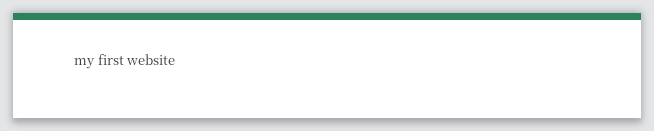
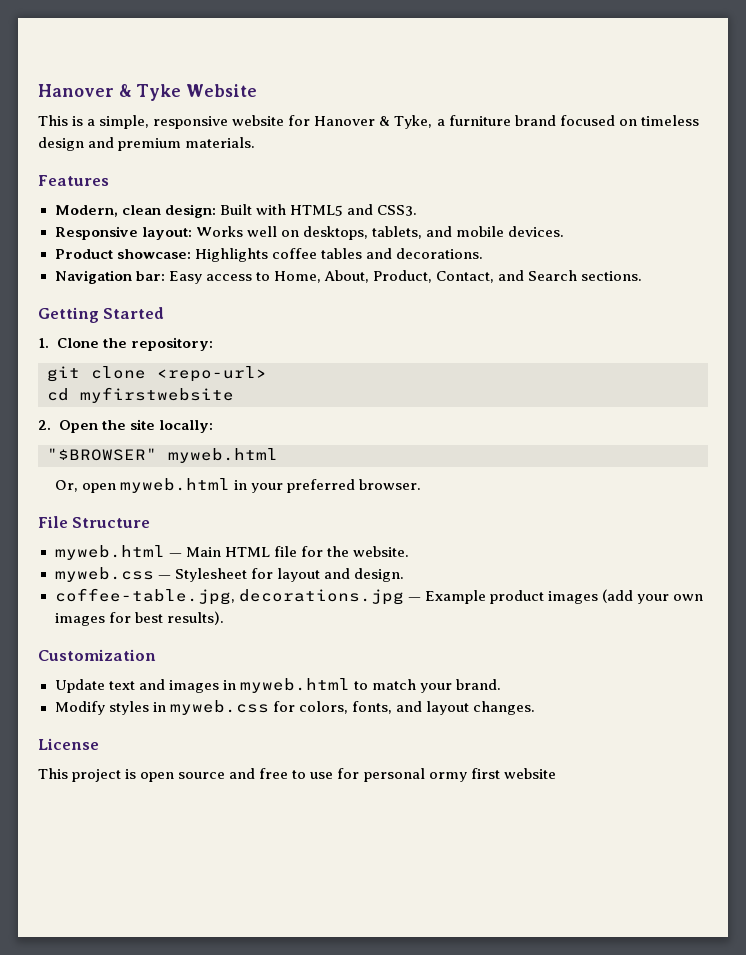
[74,58,95,69] my -> [38,84,258,101] [38,115,699,129] [38,137,256,151] [38,175,109,186] [54,204,417,218] [54,226,564,240] [54,248,483,262] [54,270,643,284] [38,307,165,323] [38,337,213,351] [47,366,267,382] [47,387,234,403] [38,419,213,433] [47,448,278,463] [54,478,422,493] [38,516,151,528] [54,545,409,560] [54,567,404,582] [54,588,703,605] [54,611,224,626] [38,649,156,661] [54,678,501,693] [54,700,535,715] [38,738,99,750] [38,768,467,782] Hanover & Tyke Website // This is a simple, responsive website for Hanover & Tyke, a furniture brand focused on timeless design and premium materials. // Features // Modern, clean design: Built with HTML5 and CSS3. // Responsive layout: Works well on desktops, tablets, and mobile devices. // Product showcase: Highlights coffee tables and decorations. // Navigation bar: Easy access to Home, About, Product, Contact, and Search sections. // Getting Started // 1. Clone the repository: // git clone <repo-url> // cd myfirstwebsite // 2. Open the site locally: // "$BROWSER" myweb.html // Or, open myweb.html in your preferred browser. // File Structure // myweb.html — Main HTML file for the website. // myweb.css — Stylesheet for layout and design. // coffee-table.jpg, decorations.jpg — Example product images (add your own images for best results). // Customization // Update text and images in myweb.html to match your brand. // Modify styles in myweb.css for colors, fonts, and layout changes. // License // This project is open source and free to use for personal ormy

